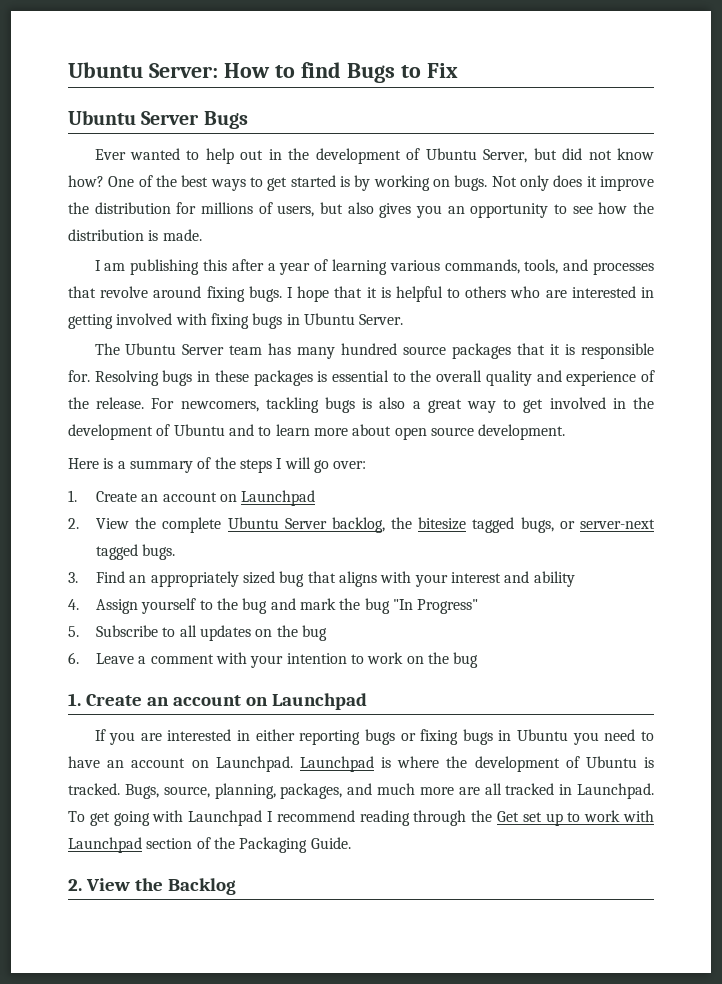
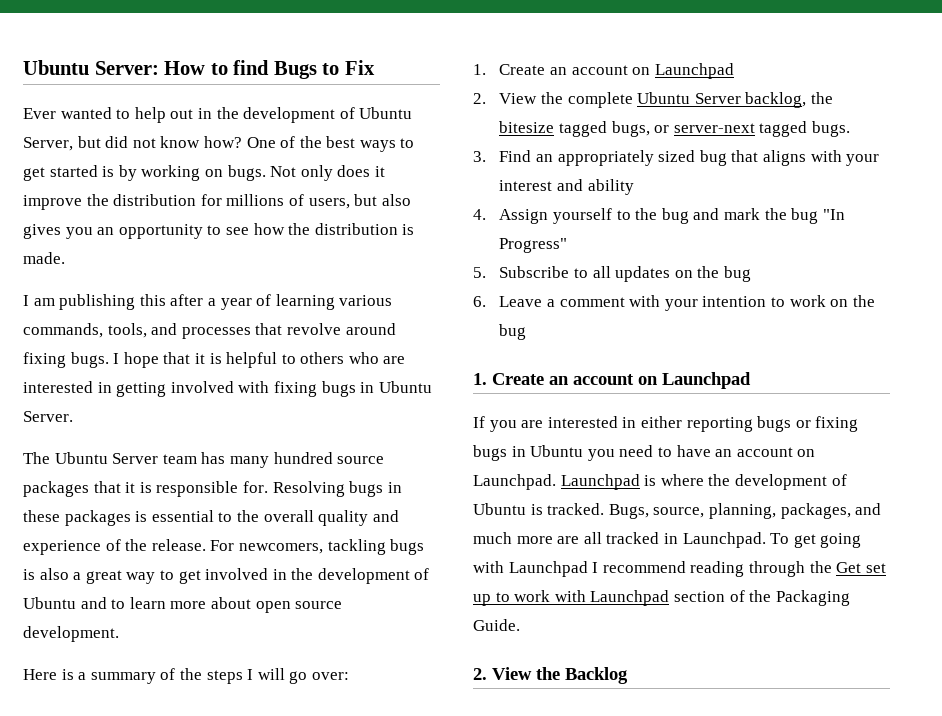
[68,110,248,129] // Ubuntu Server Bugs -> (375, 67) none

